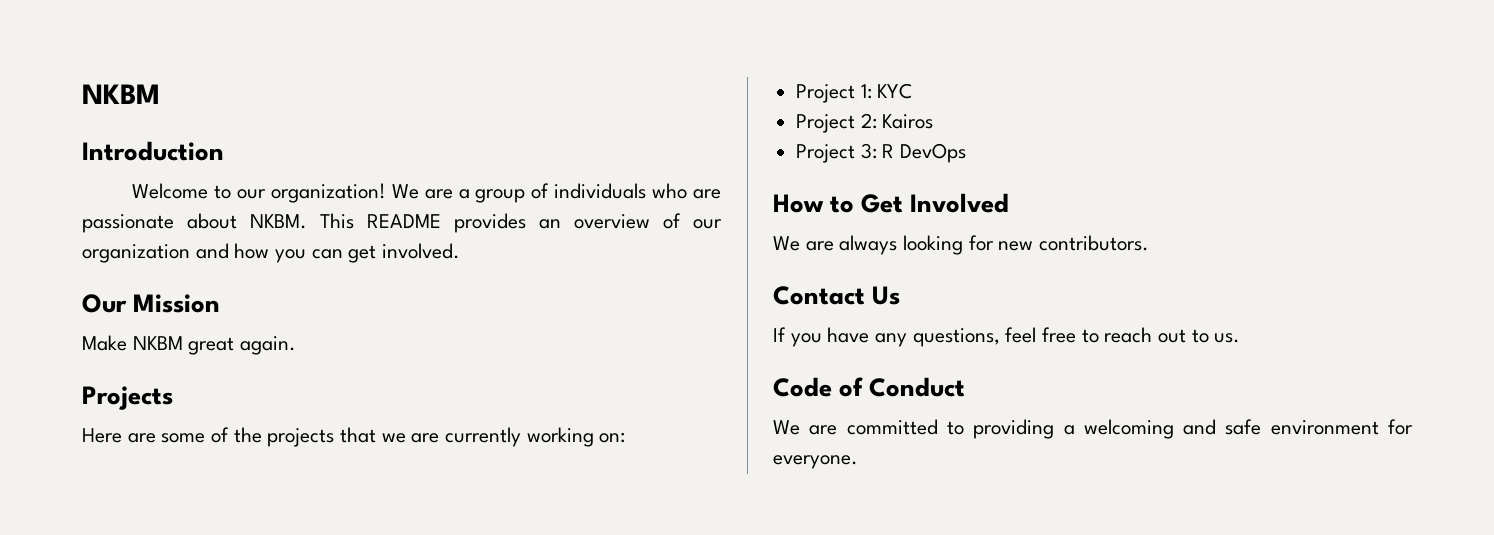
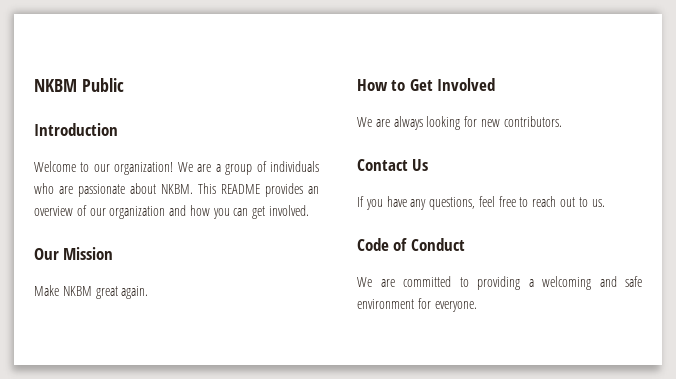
[82,84,160,104] NKBM -> [34,78,124,92] NKBM Public
[82,386,173,410] [82,427,626,447] [796,83,913,103] [796,113,934,133] [796,143,967,163] // Projects // Here are some of the projects that we are currently working on: // Project 1: KYC // Project 2: Kairos // Project 3: R DevOps -> (149, 292) none

